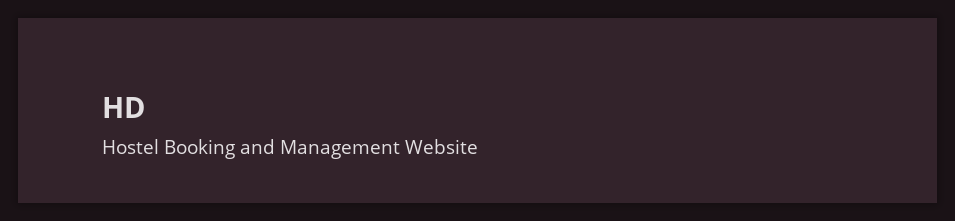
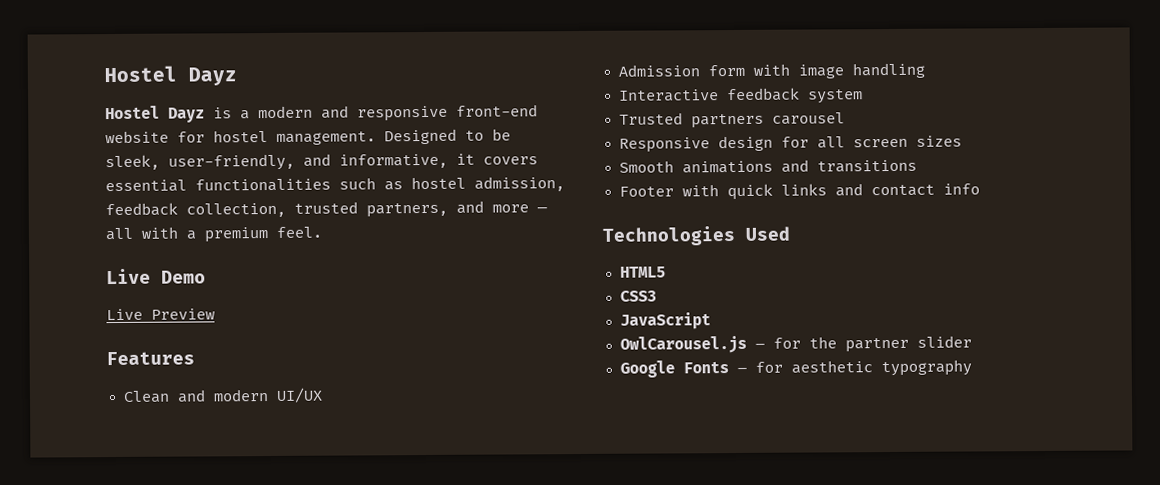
[102,97,145,118] [102,139,478,159] HD // Hostel Booking and Management Website -> [104,65,237,86] [105,104,538,123] [105,128,511,145] [105,153,538,171] [105,176,565,193] [105,200,548,218] [105,226,322,243] [106,268,206,285] [106,308,215,321] [106,351,195,366] [122,387,323,403] [617,62,925,79] [618,87,863,104] [618,112,845,129] [618,135,962,153] [618,159,917,174] [618,183,980,201] [602,225,790,246] [619,266,666,278] [619,290,657,302] [619,312,711,330] [619,335,972,354] [619,359,972,378] Hostel Dayz // Hostel Dayz is a modern and responsive front-end website for hostel management. Designed to be sleek, user-friendly, and informative, it covers essential functionalities such as hostel admission, feedback collection, trusted partners, and more — all with a premium feel. // Live Demo // Live Preview // Features // Clean and modern UI/UX // Admission form with image handling // Interactive feedback system // Trusted partners carousel // Responsive design for all screen sizes // Smooth animations and transitions // Footer with quick links and contact info // Technologies Used // HTML5 // CSS3 // JavaScript // OwlCarousel.js – for the partner slider // Google Fonts – for aesthetic typography

